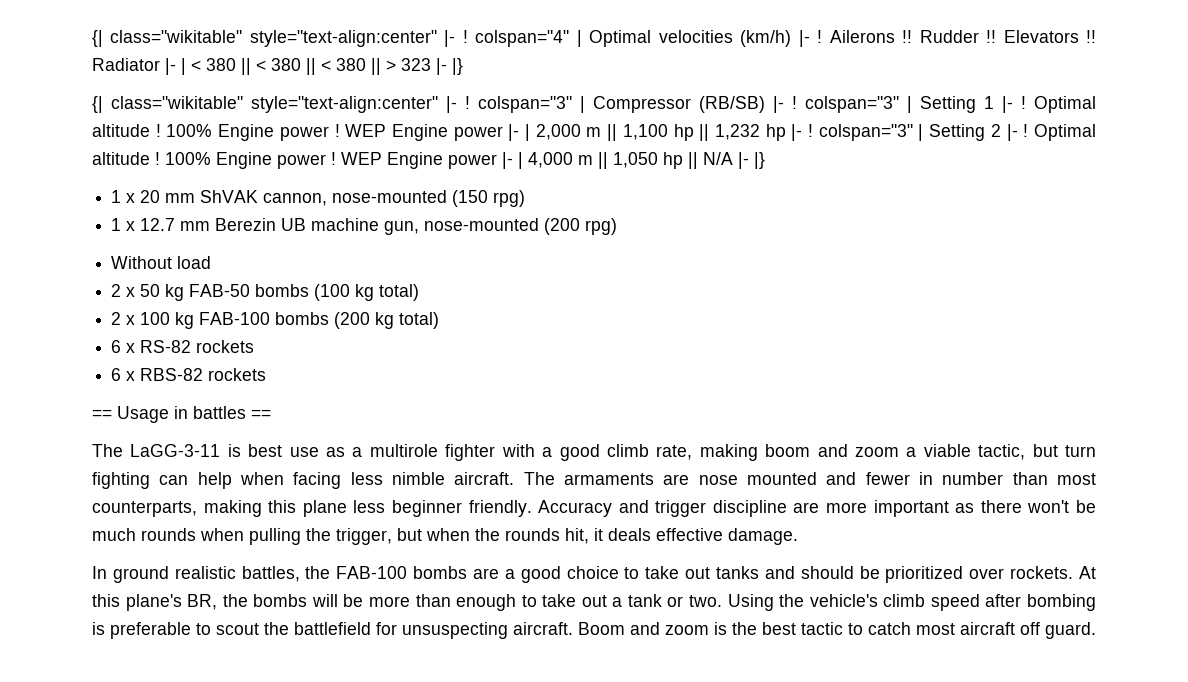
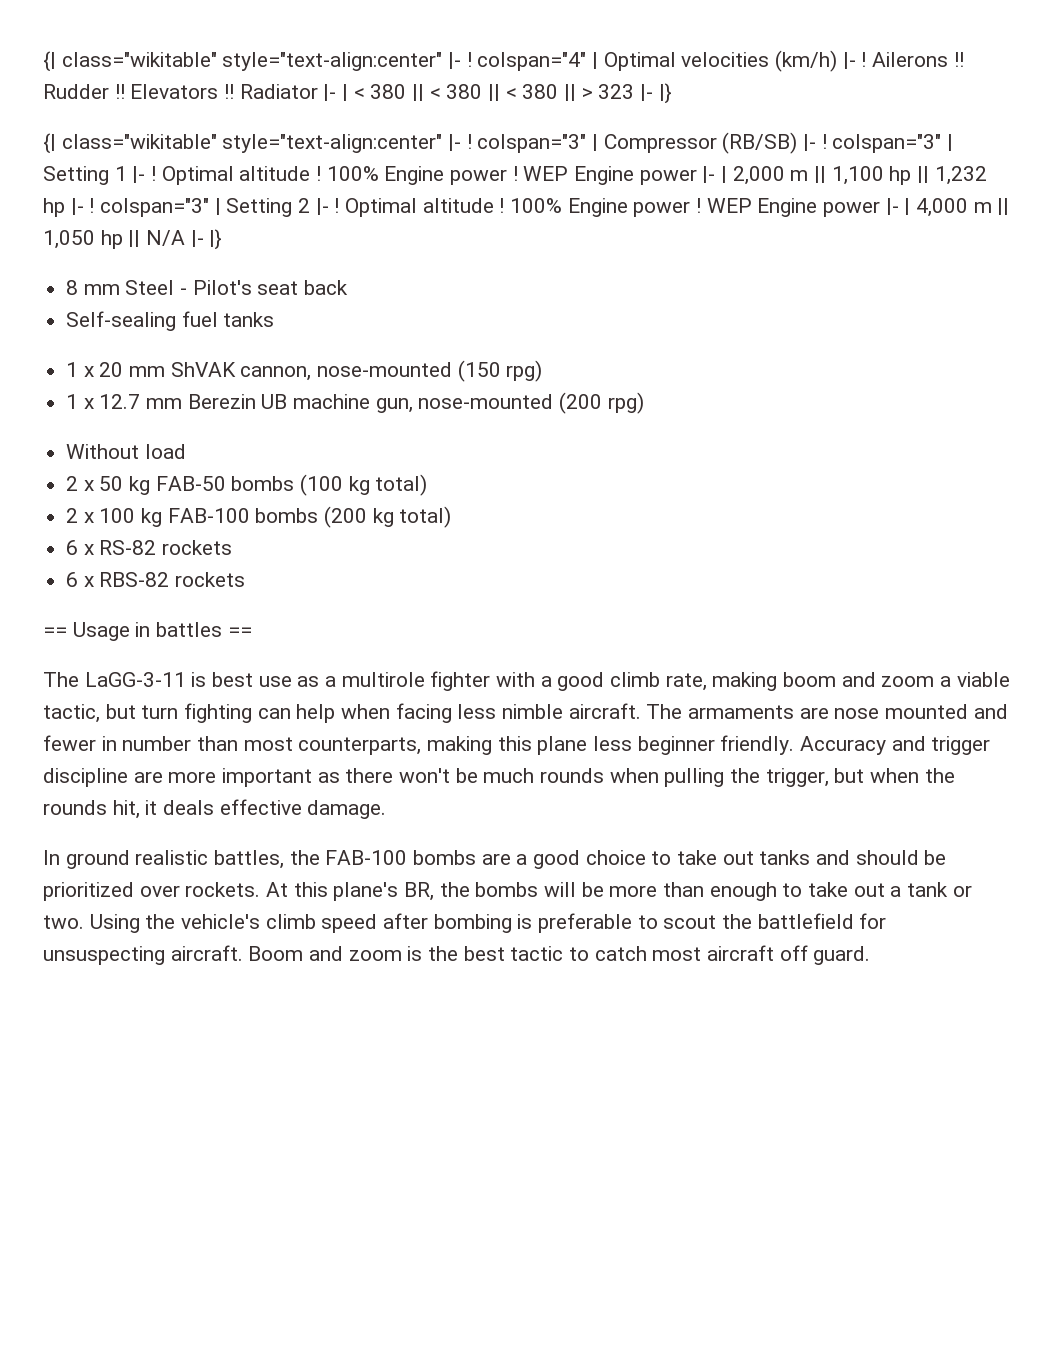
(765, 160) none -> [66,280,349,295] [66,311,275,331] // 8 mm Steel - Pilot's seat back // Self-sealing fuel tanks

